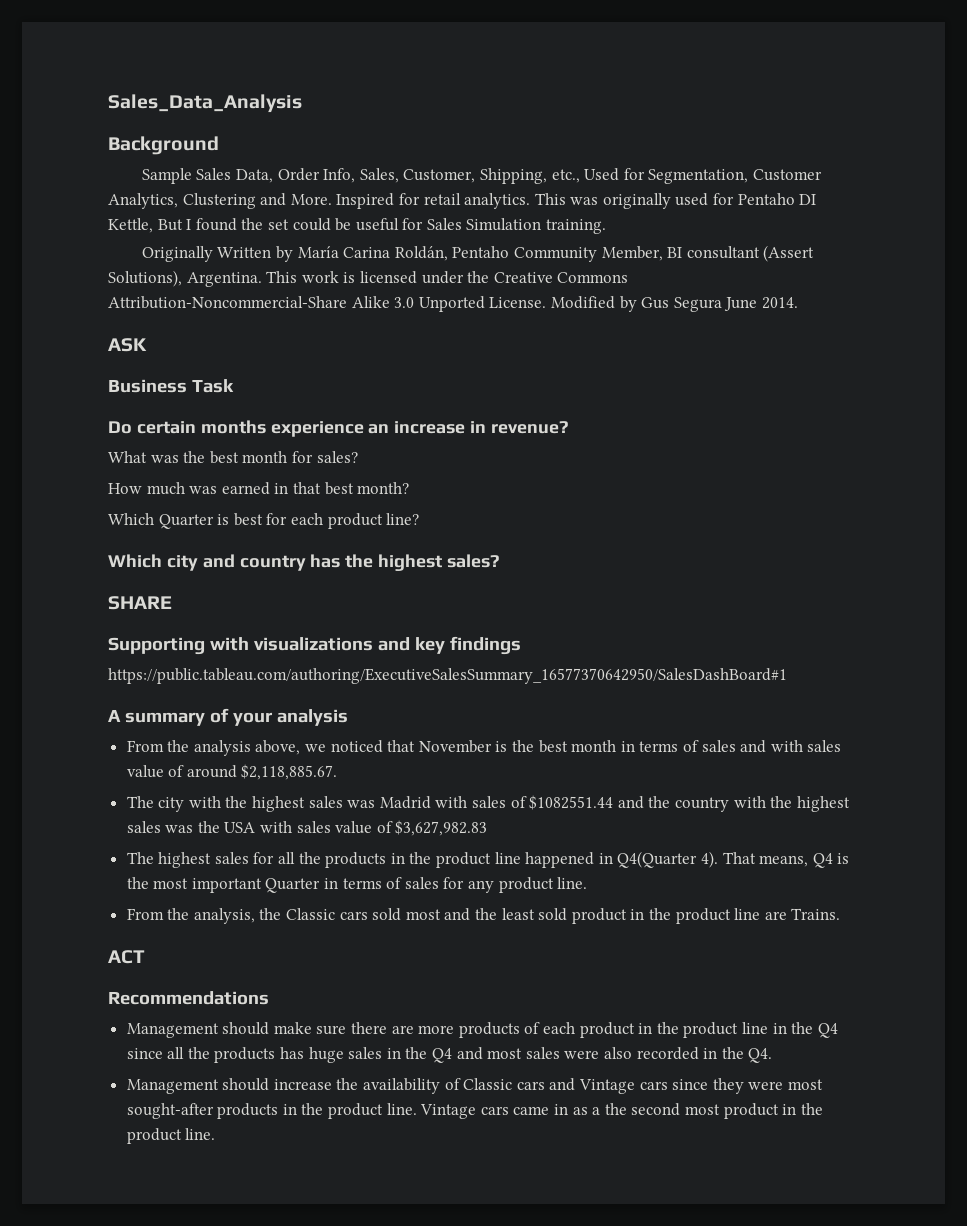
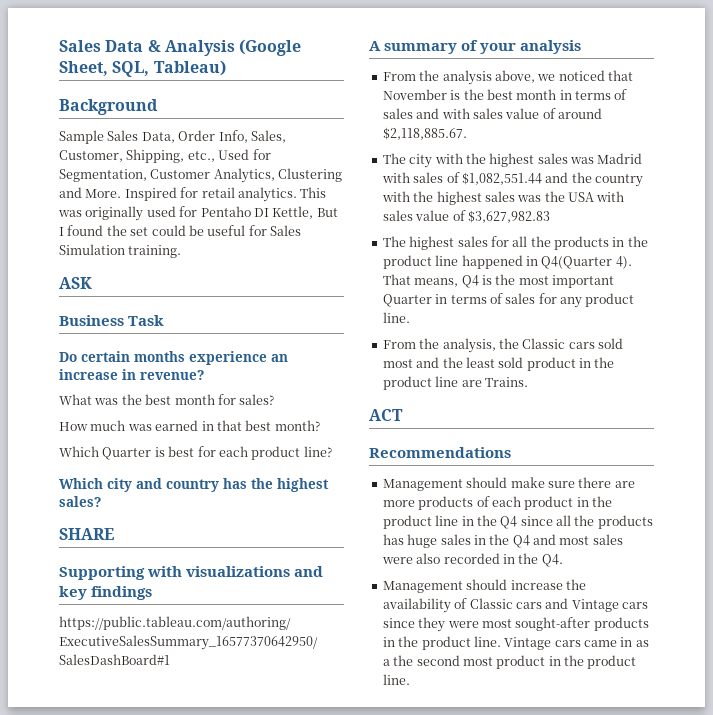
[108,94,302,113] Sales_Data_Analysis -> [59,39,302,56] [59,60,226,77] Sales Data & Analysis (Google Sheet, SQL, Tableau)
[141,245,815,262] [108,270,629,287] [108,296,798,312] // Originally Written by María Carina Roldán, Pentaho Community Member, BI consultant (Assert Solutions), Argentina. This work is licensed under the Creative Commons Attribution-Noncommercial-Share Alike 3.0 Unported License. Modified by Gus Segura June 2014. -> (182, 251) none
[529,795,614,810] $1082551.44 -> [461,172,542,185] $1,082,551.44

